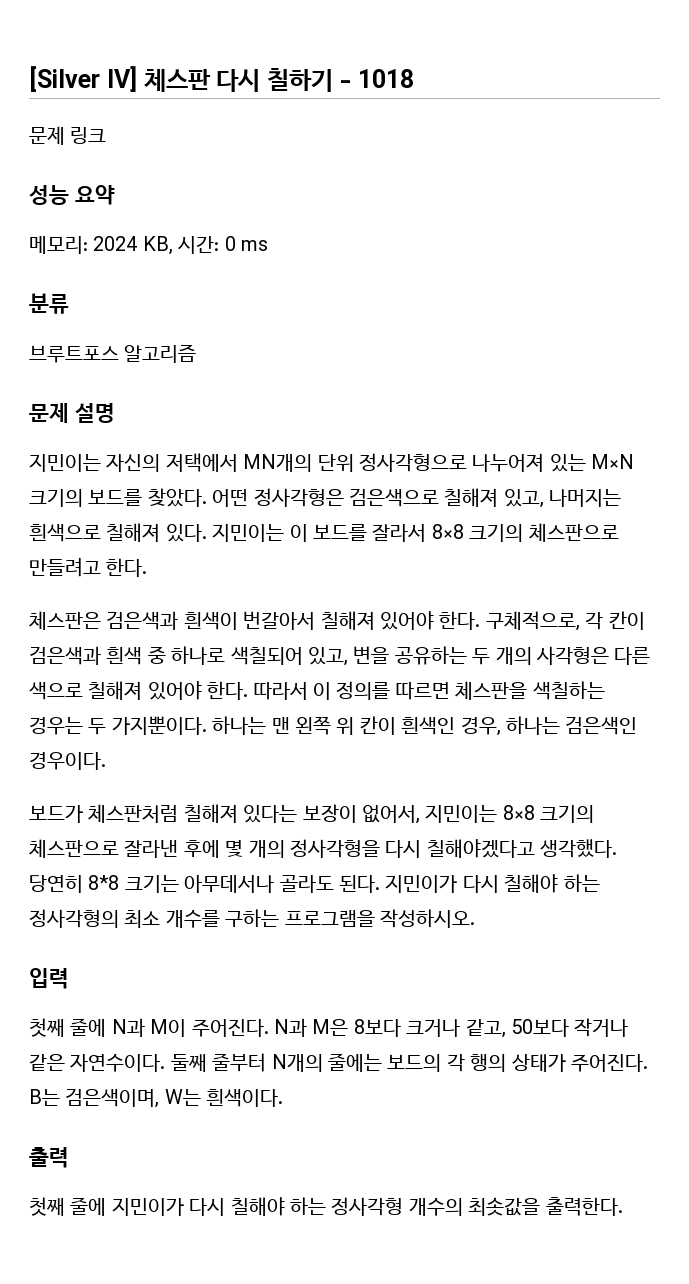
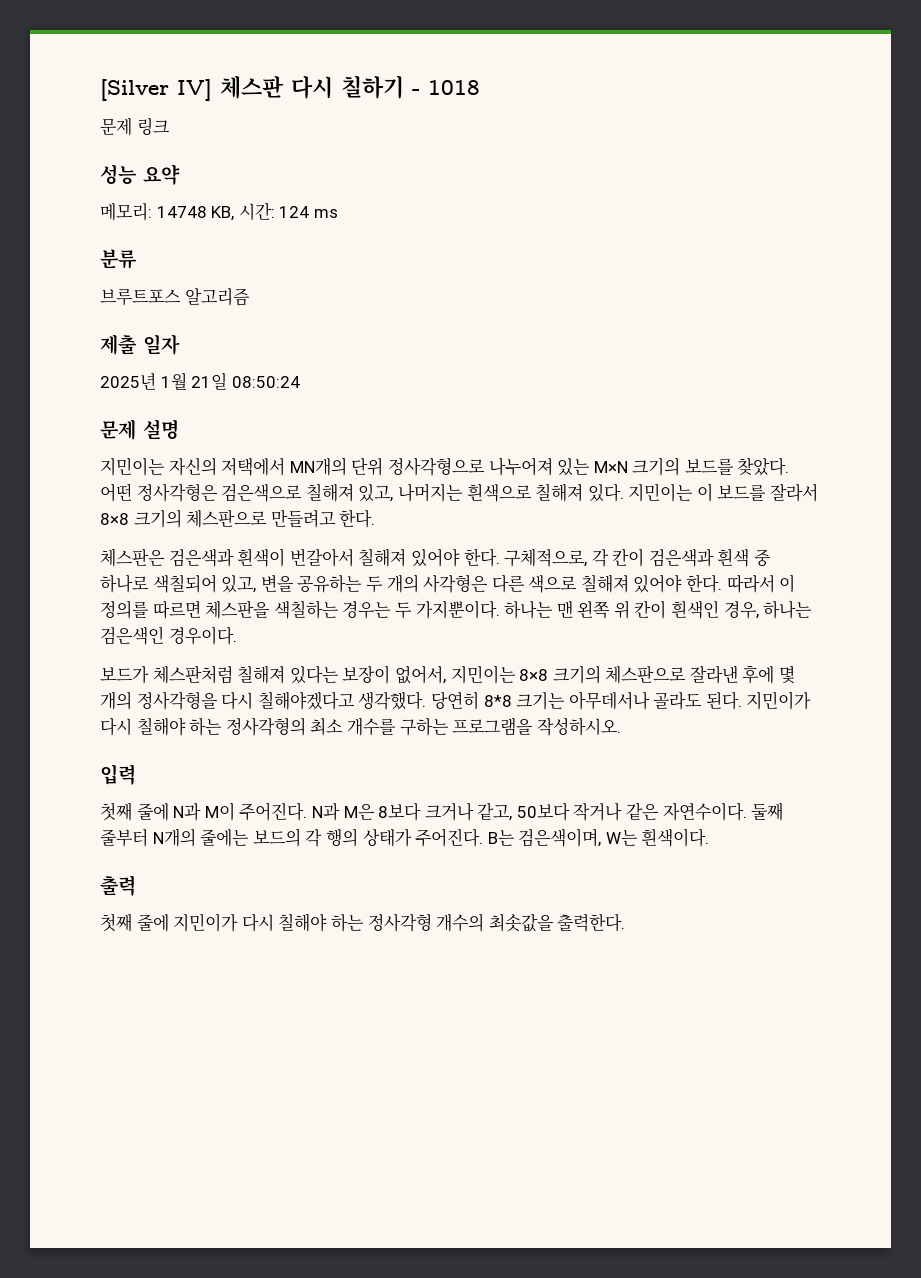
[93,236,138,251] 2024 -> [156,206,207,218] 14748
[224,236,236,251] 0 -> [279,206,310,218] 124
(197, 353) none -> [100,334,180,355] [100,373,300,390] // 제출 일자 // 2025년 1월 21일 08:50:24

